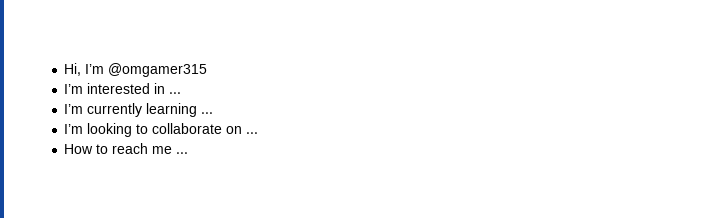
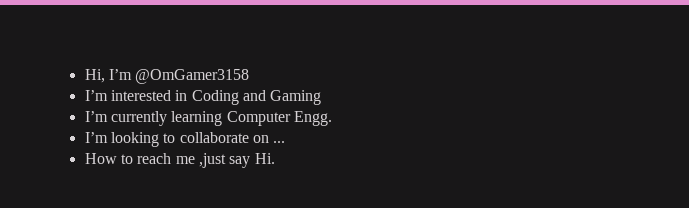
[108,63,208,77] @omgamer315 -> [135,69,250,84] @OmGamer3158
[169,92,182,94] ... -> [191,90,322,105] Coding and Gaming
[201,112,214,114] ... -> [226,111,332,126] Computer Engg.
[176,152,189,154] ... -> [198,153,275,168] ,just say Hi.

